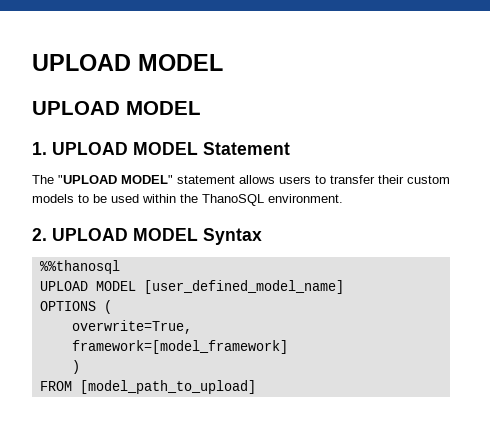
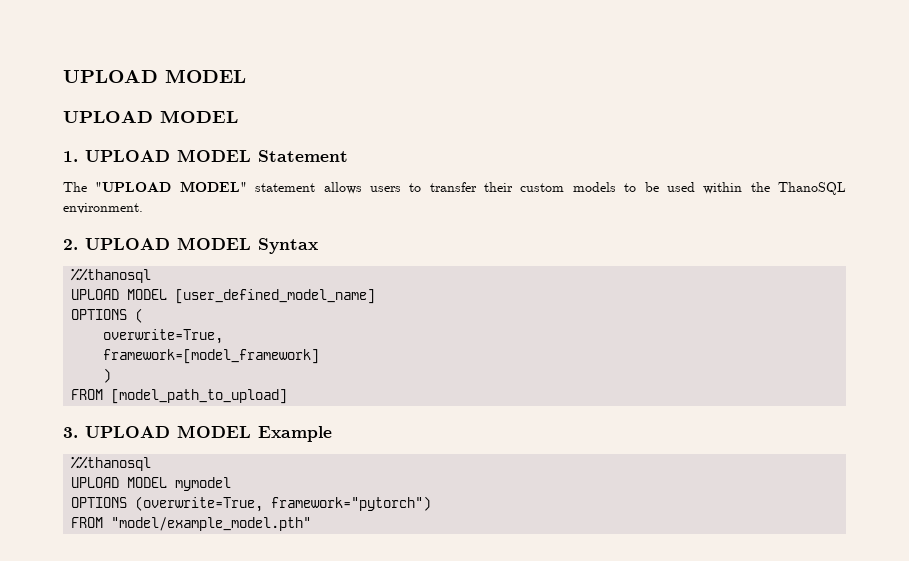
(256, 387) none -> [63,425,332,442] [71,456,152,471] [71,477,232,491] [71,496,432,512] [71,517,312,531] // 3. UPLOAD MODEL Example // %%thanosql // UPLOAD MODEL mymodel // OPTIONS (overwrite=True, framework="pytorch") // FROM "model/example_model.pth"

